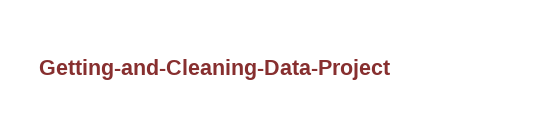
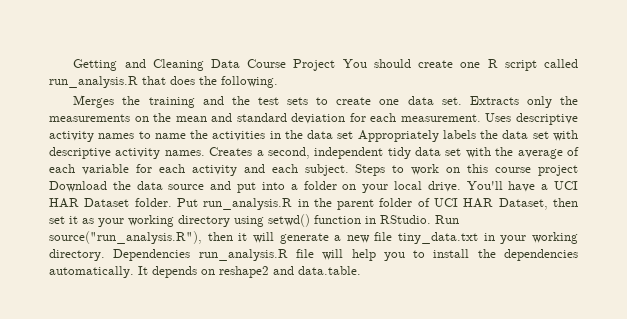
[39,59,390,80] Getting-and-Cleaning-Data-Project -> [73,59,578,71] [49,76,278,88] [73,95,578,108] [49,113,578,125] [49,130,578,142] [49,147,579,159] [49,164,578,176] [49,181,578,193] [49,198,579,210] [49,214,459,227] [49,231,578,244] [49,249,579,261] [49,266,361,278] Getting and Cleaning Data Course Project You should create one R script called run_analysis.R that does the following. // Merges the training and the test sets to create one data set. Extracts only the measurements on the mean and standard deviation for each measurement. Uses descriptive activity names to name the activities in the data set Appropriately labels the data set with descriptive activity names. Creates a second, independent tidy data set with the average of each variable for each activity and each subject. Steps to work on this course project Download the data source and put into a folder on your local drive. You'll have a UCI HAR Dataset folder. Put run_analysis.R in the parent folder of UCI HAR Dataset, then set it as your working directory using setwd() function in RStudio. Run source("run_analysis.R"), then it will generate a new file tiny_data.txt in your working directory. Dependencies run_analysis.R file will help you to install the dependencies automatically. It depends on reshape2 and data.table.

